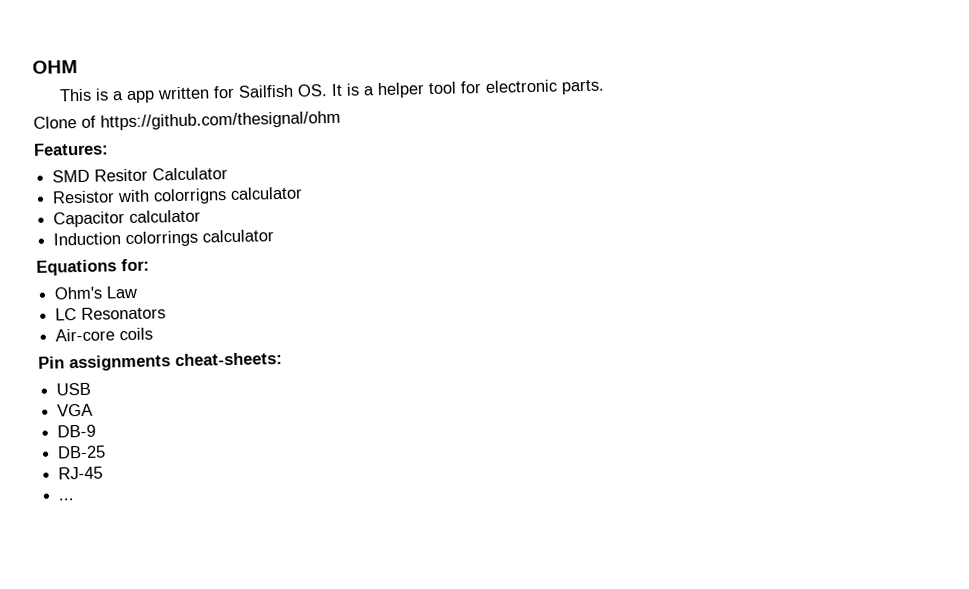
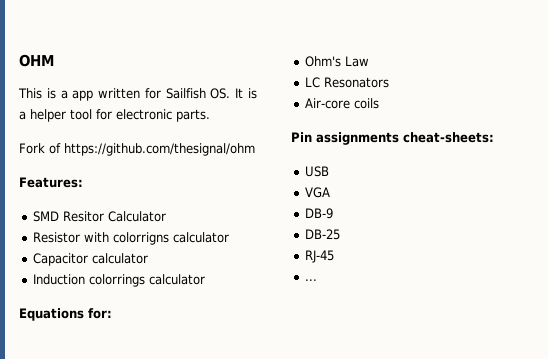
[33,116,77,129] Clone -> [19,143,45,154] Fork

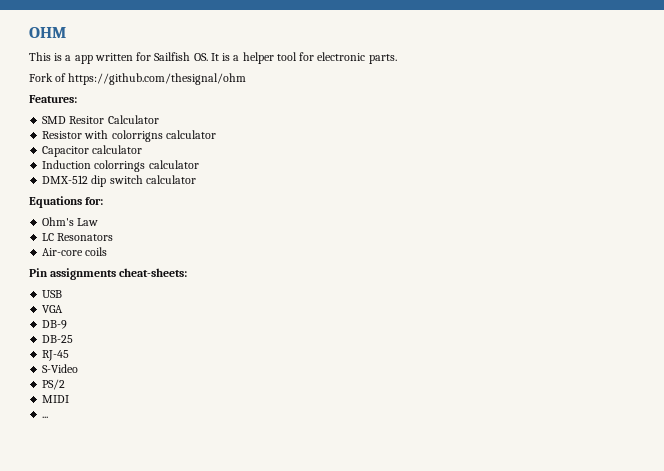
(205, 279) none -> [42,175,196,187] // DMX-512 dip switch calculator
(334, 256) none -> [42,364,79,373] [42,379,66,390] [42,395,70,403] // S-Video // PS/2 // MIDI

